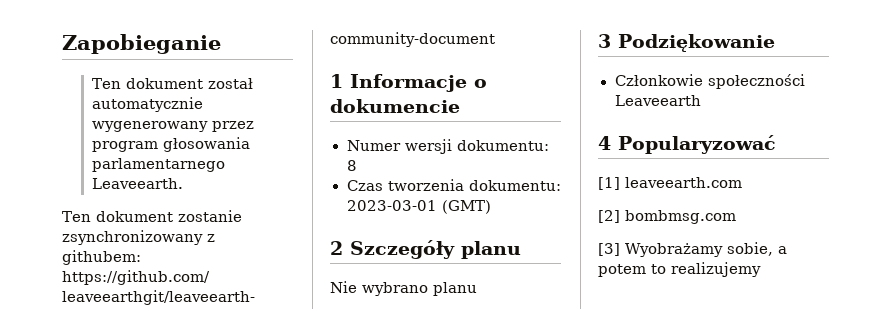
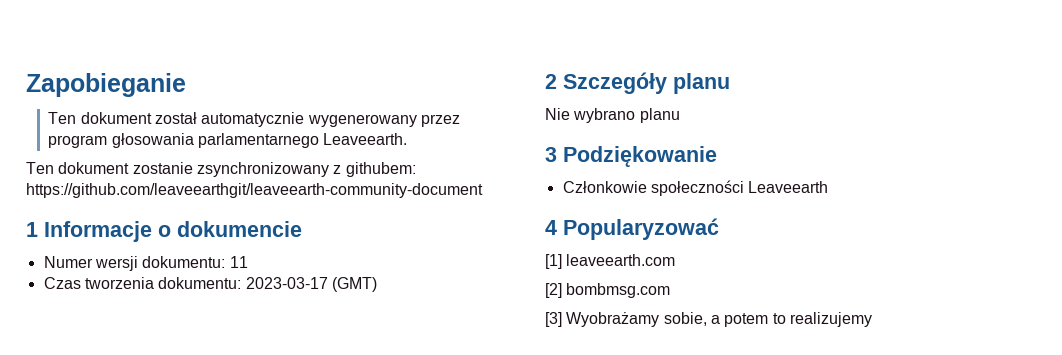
[346,160,357,171] 8 -> [229,256,248,268] 11
[346,200,437,211] 2023-03-01 -> [245,277,328,289] 2023-03-17

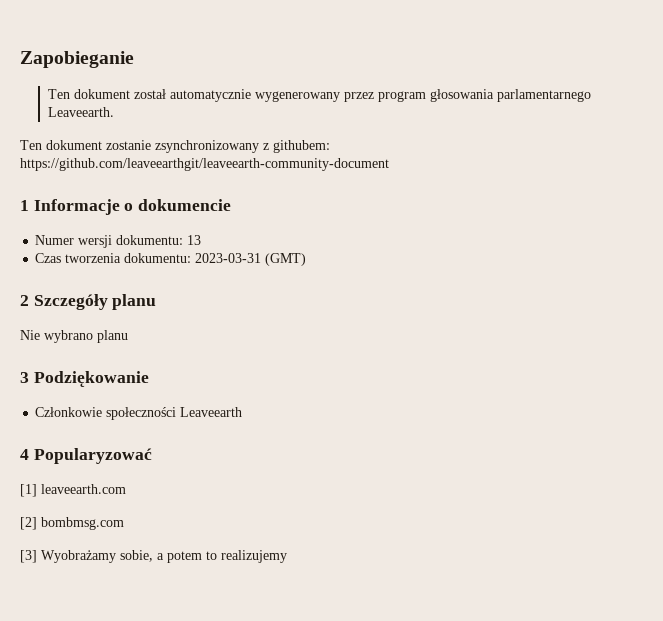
[229,256,248,268] 11 -> [187,235,202,245] 13
[245,277,328,289] 2023-03-17 -> [195,253,262,263] 2023-03-31

